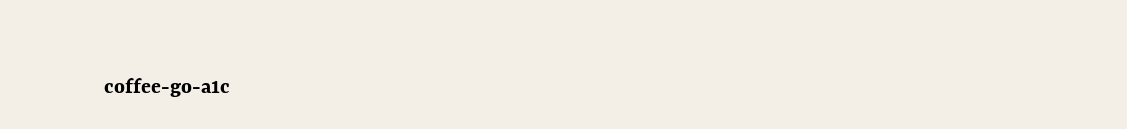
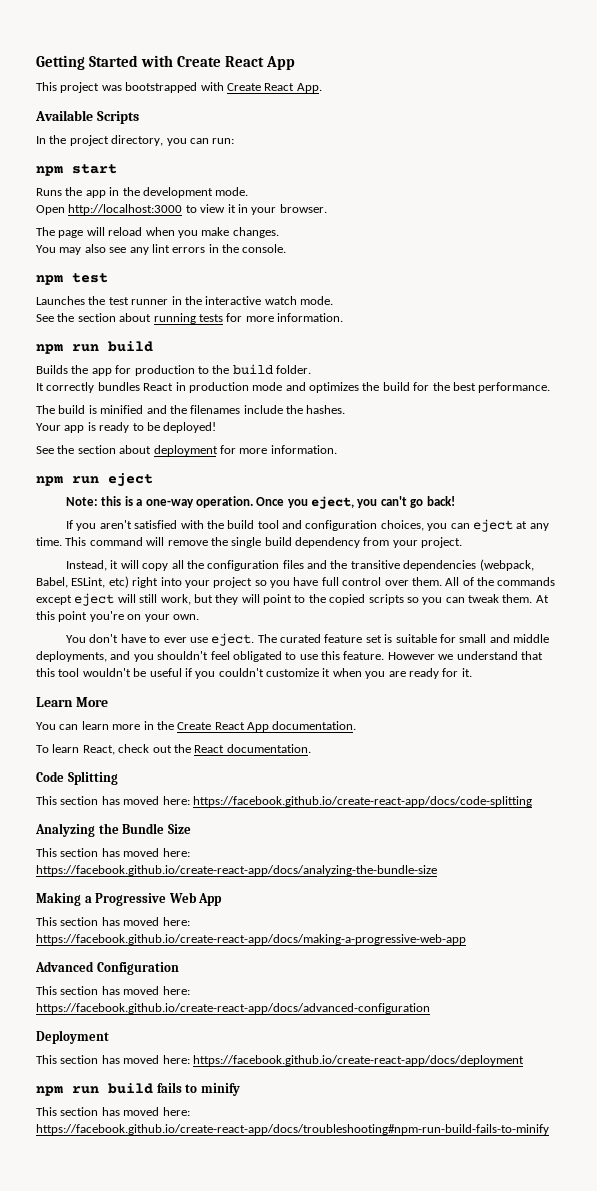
[104,78,230,97] coffee-go-a1c -> [36,55,296,70] [36,82,322,93] [35,110,139,124] [36,135,235,146] [36,164,117,176] [36,187,249,198] [36,204,327,215] [36,227,279,238] [36,244,287,255] [36,273,108,285] [36,296,333,305] [36,313,343,324] [36,341,153,354] [36,364,311,376] [36,382,551,393] [36,405,346,414] [36,422,217,433] [36,445,337,456] [36,473,153,487] [66,496,455,509] [66,519,549,532] [36,537,463,548] [66,559,534,571] [36,576,556,588] [36,593,549,606] [36,611,199,622] [66,633,550,646] [36,651,543,662] [36,668,472,679] [36,697,108,707] [36,721,357,732] [36,744,311,755] [36,771,118,785] [36,796,532,807] [35,823,191,837] [36,848,190,857] [36,865,437,876] [36,892,223,906] [36,917,190,926] [36,934,466,945] [35,961,179,975] [36,986,190,995] [36,1003,430,1014] [36,1030,109,1044] [36,1055,524,1066] [36,1082,240,1096] [36,1107,190,1116] [36,1124,549,1135] Getting Started with Create React App // This project was bootstrapped with Create React App. // Available Scripts // In the project directory, you can run: // npm start // Runs the app in the development mode. // Open http://localhost:3000 to view it in your browser. // The page will reload when you make changes. // You may also see any lint errors in the console. // npm test // Launches the test runner in the interactive watch mode. // See the section about running tests for more information. // npm run build // Builds the app for production to the build folder. // It correctly bundles React in production mode and optimizes the build for the best performance. // The build is minified and the filenames include the hashes. // Your app is ready to be deployed! // See the section about deployment for more information. // npm run eject // Note: this is a one-way operation. Once you eject, you can't go back! // If you aren't satisfied with the build tool and configuration choices, you can eject at any time. This command will remove the single build dependency from your project. // Instead, it will copy all the configuration files and the transitive dependencies (webpack, Babel, ESLint, etc) right into your project so you have full control over them. All of the commands except eject will still work, but they will point to the copied scripts so you can tweak them. At this point you're on your own. // You don't have to ever use eject. The curated feature set is suitable for small and middle deployments, and you shouldn't feel obligated to use this feature. However we understand that this tool wouldn't be useful if you couldn't customize it when you are ready for it. // Learn More // You can learn more in the Create React App documentation. // To learn React, check out the React documentation. // Code Splitting // This section has moved here: https://facebook.github.io/create-react-app/docs/code-splitting // Analyzing the Bundle Size // This section has moved here: https://facebook.github.io/create-react-app/docs/analyzing-the-bundle-size // Making a Progressive Web App // This section has moved here: https://facebook.github.io/create-react-app/docs/making-a-progressive-web-app // Advanced Configuration // This section has moved here: https://facebook.github.io/create-react-app/docs/advanced-configuration // Deployment // This section has moved here: https://facebook.github.io/create-react-app/docs/deployment // npm run build fails to minify // This section has moved here: https://facebook.github.io/create-react-app/docs/troubleshooting#npm-run-build-fails-to-minify

